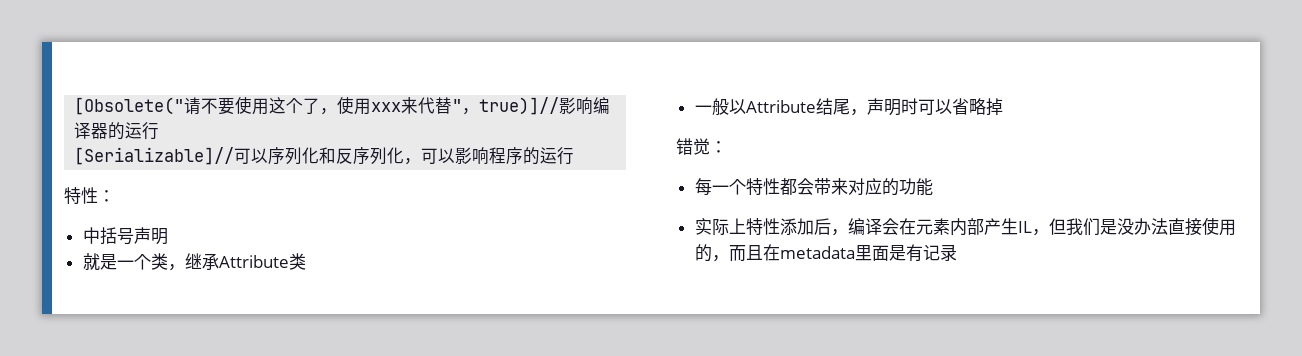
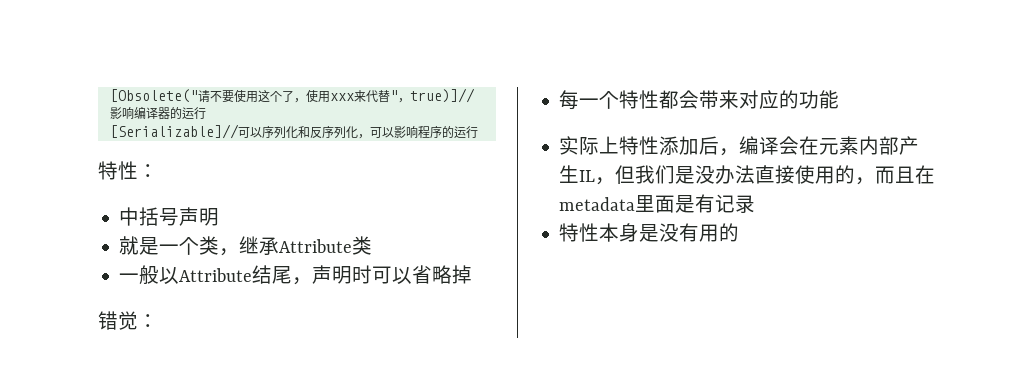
(957, 252) none -> [559,223,740,242] // 特性本身是没有用的

